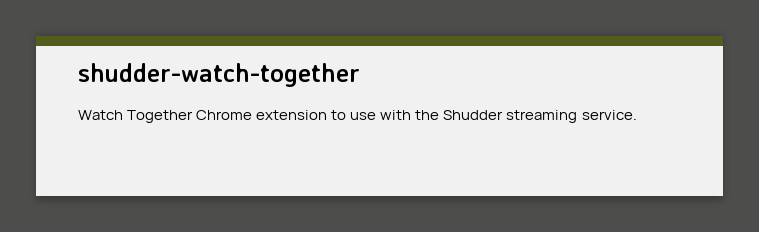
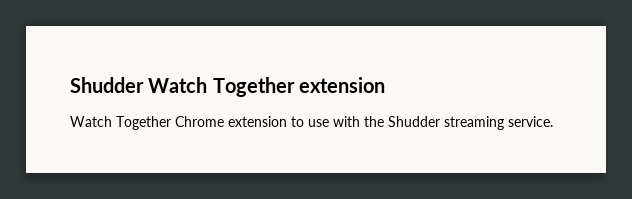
[78,63,360,87] shudder-watch-together -> [70,77,385,97] Shudder Watch Together extension

